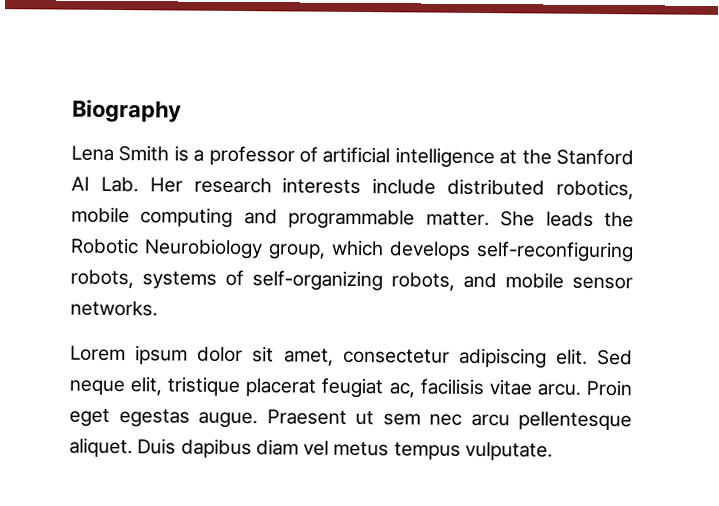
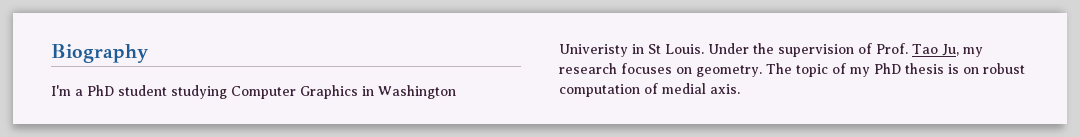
[71,145,634,169] [71,176,634,200] [71,206,635,230] [70,237,634,263] [70,269,633,292] [70,300,158,317] [70,345,633,369] [69,376,632,399] [69,408,632,431] [69,437,553,461] Lena Smith is a professor of artificial intelligence at the Stanford AI Lab. Her research interests include distributed robotics, mobile computing and programmable matter. She leads the Robotic Neurobiology group, which develops self-reconfiguring robots, systems of self-organizing robots, and mobile sensor networks. // Lorem ipsum dolor sit amet, consectetur adipiscing elit. Sed neque elit, tristique placerat feugiat ac, facilisis vitae arcu. Proin eget egestas augue. Praesent ut sem nec arcu pellentesque aliquet. Duis dapibus diam vel metus tempus vulputate. -> [51,85,456,99] [559,43,983,57] [559,63,1025,77] [559,83,740,97] I'm a PhD student studying Computer Graphics in Washington Univeristy in St Louis. Under the supervision of Prof. Tao Ju, my research focuses on geometry. The topic of my PhD thesis is on robust computation of medial axis.

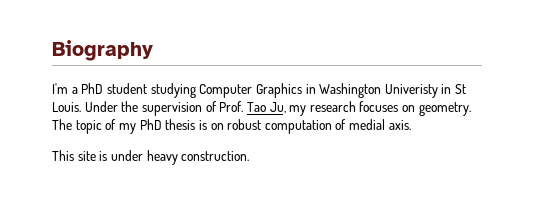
(740, 89) none -> [52,150,250,165] // This site is under heavy construction.

